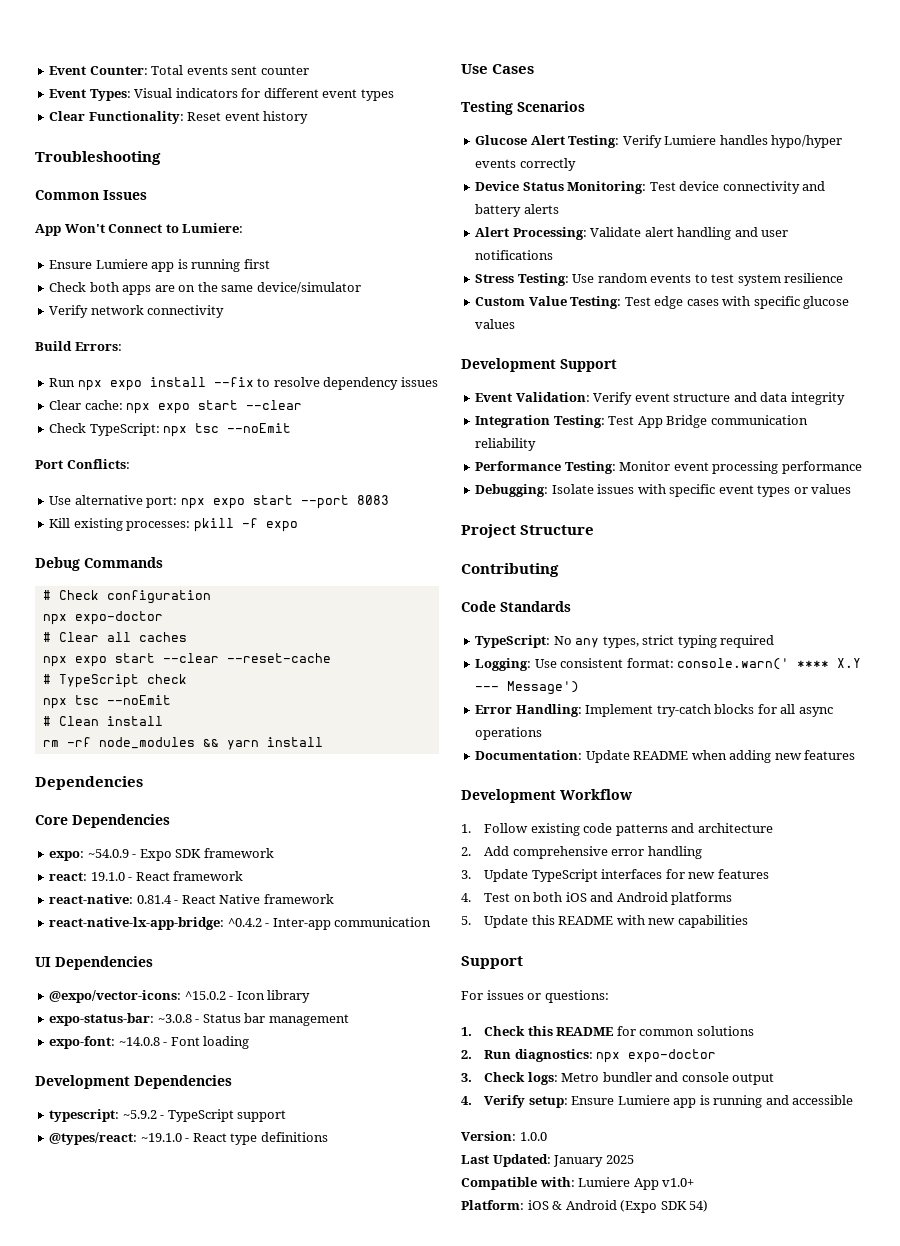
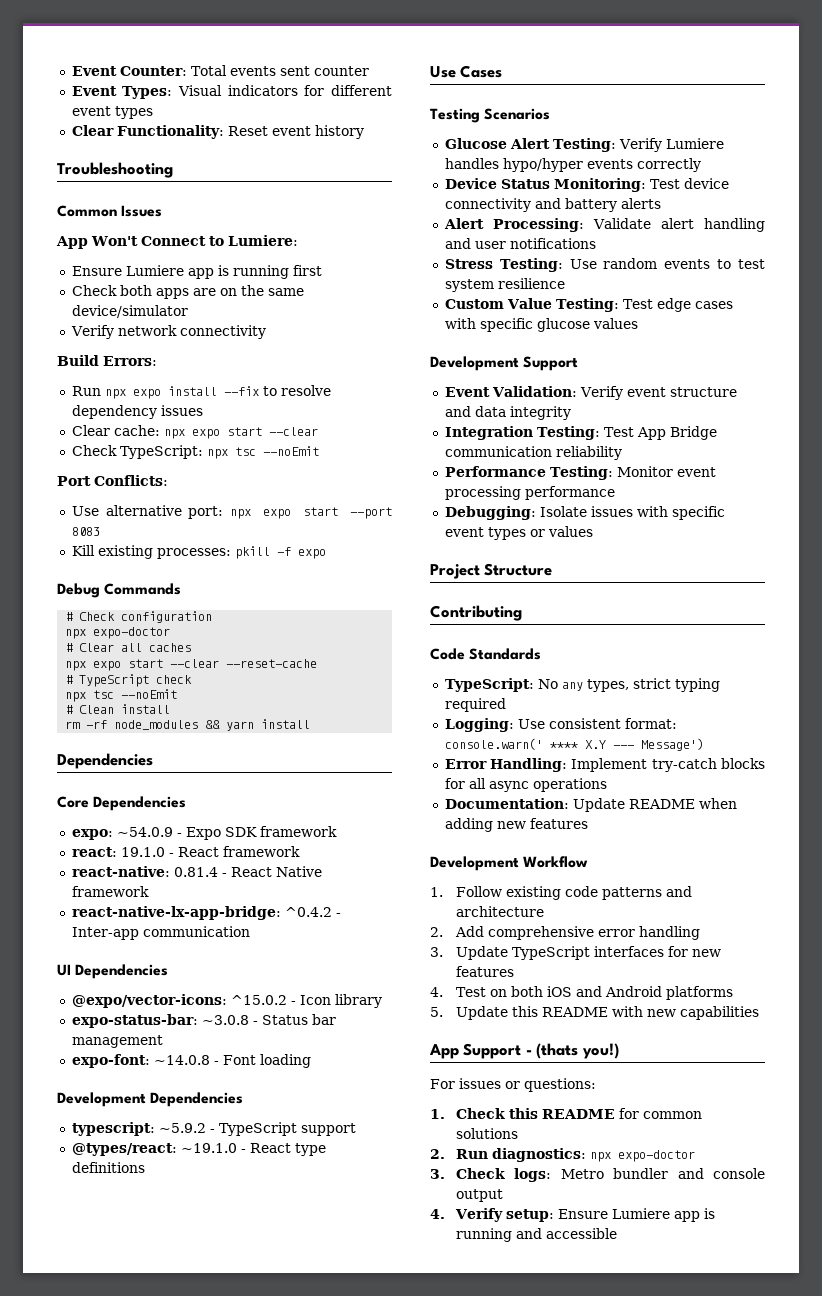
[461,956,523,969] Support -> [429,1043,619,1059] App Support - (thats you!)
[461,1131,547,1141] [461,1154,634,1167] [461,1177,695,1190] [461,1200,709,1213] // Version: 1.0.0 // Last Updated: January 2025 // Compatible with: Lumiere App v1.0+ // Platform: iOS & Android (Expo SDK 54) -> (617, 1233) none

